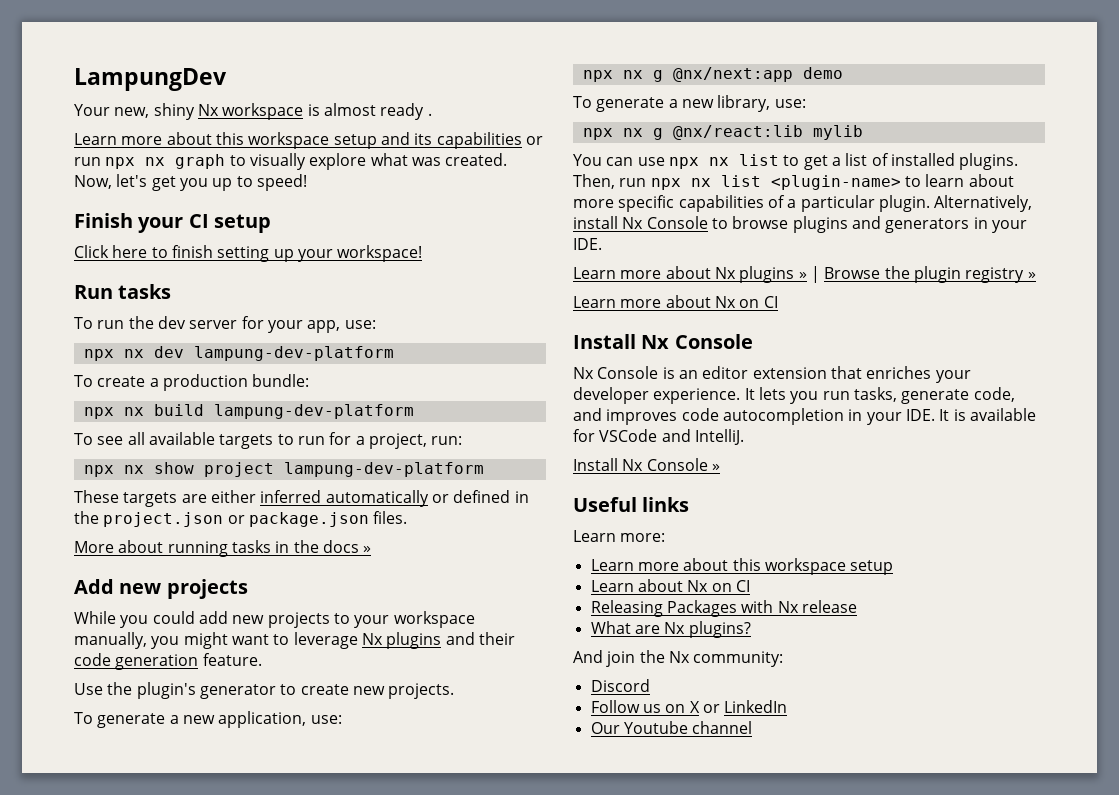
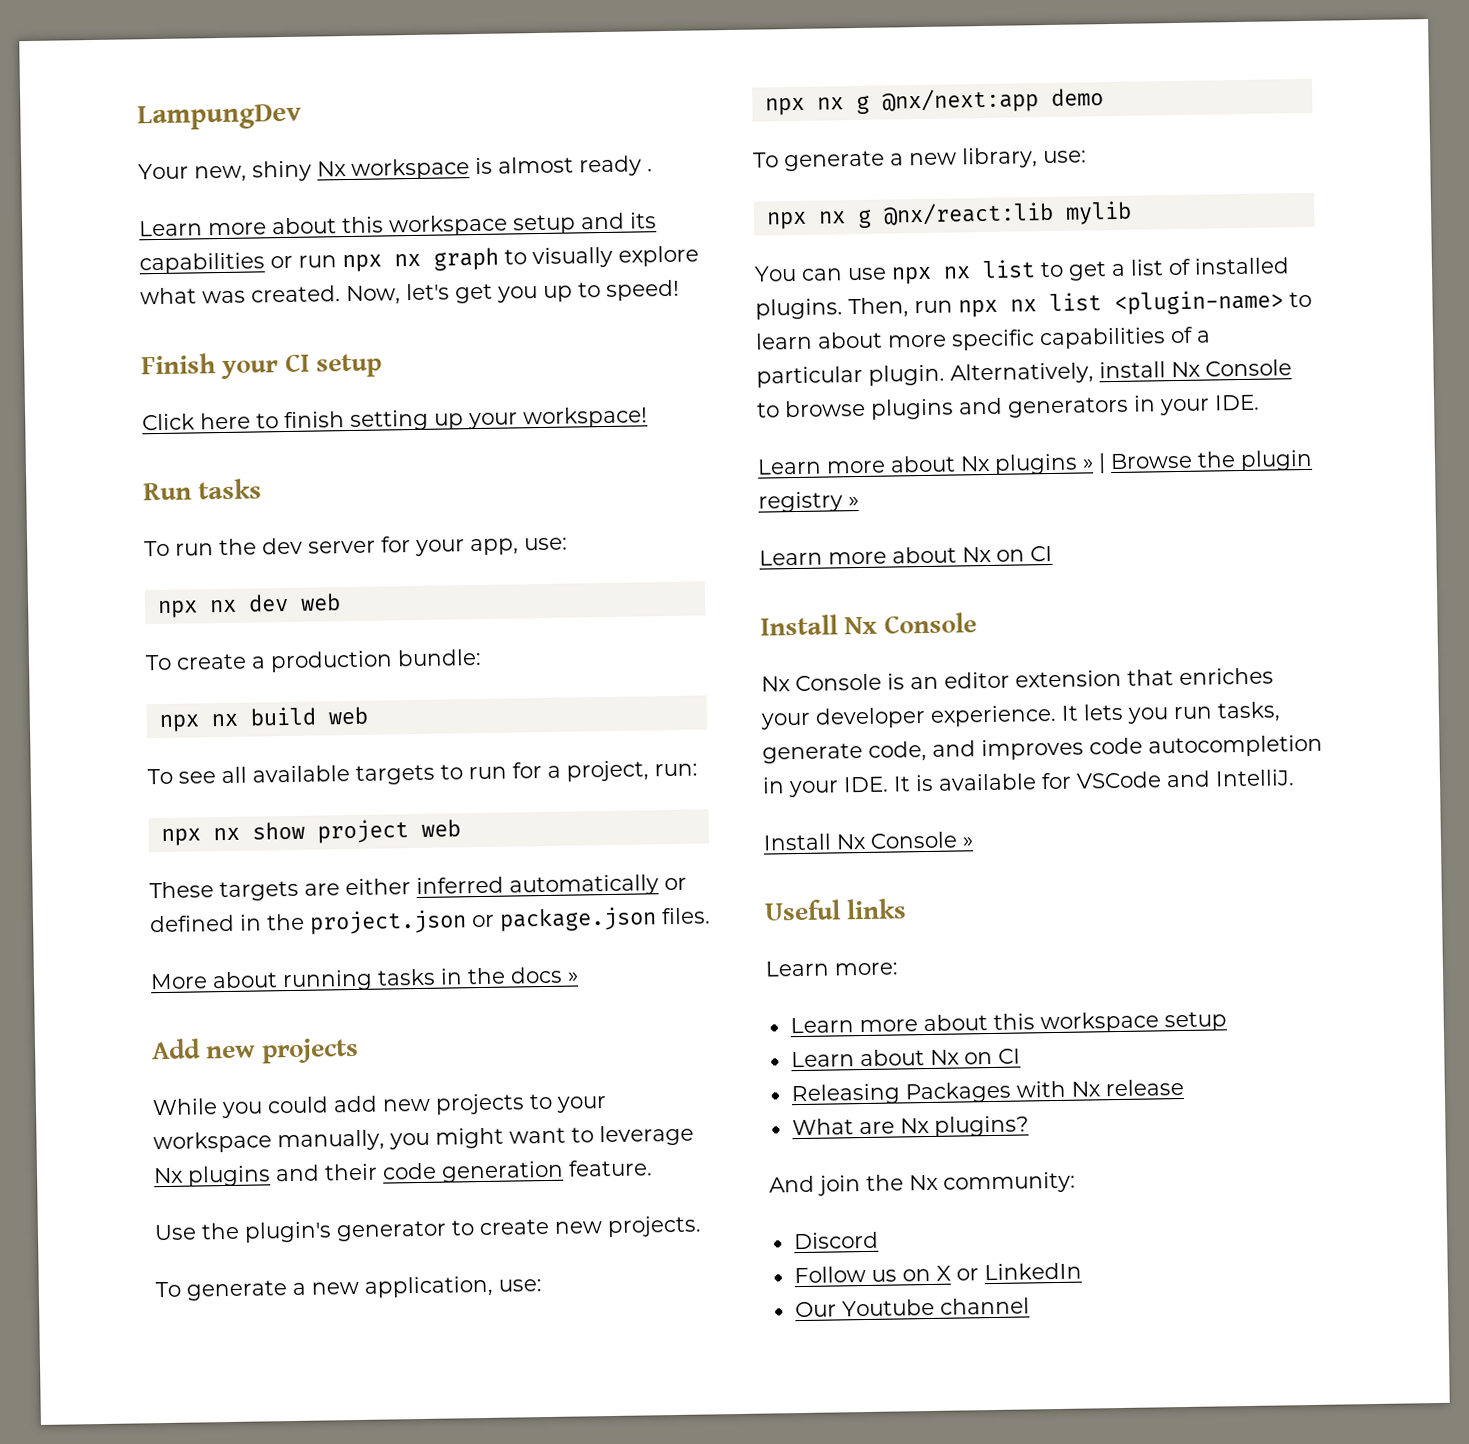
[193,346,394,361] lampung-dev-platform -> [299,593,341,611] web
[213,404,414,419] lampung-dev-platform -> [327,706,368,725] web
[283,462,484,477] lampung-dev-platform -> [420,819,461,837] web

